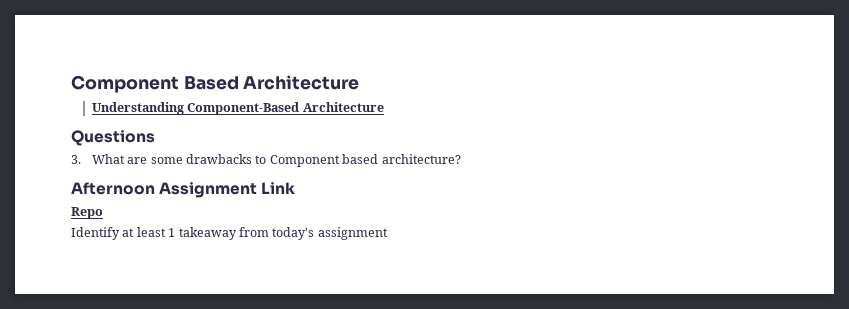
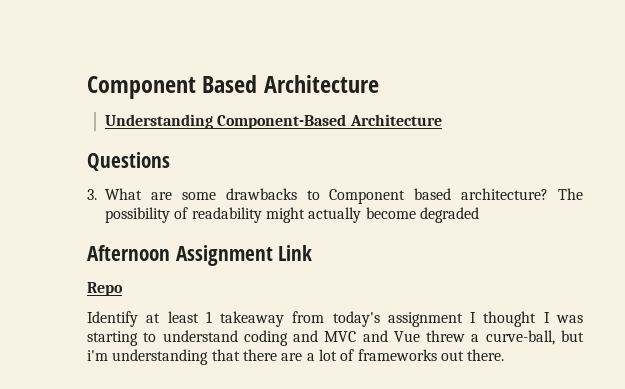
(461, 159) none -> [558,188,583,200] [105,207,480,223] The possibility of readability might actually become degraded
(388, 233) none -> [470,311,583,327] [87,330,584,346] [87,349,505,365] I thought I was starting to understand coding and MVC and Vue threw a curve-ball, but i'm understanding that there are a lot of frameworks out there.

